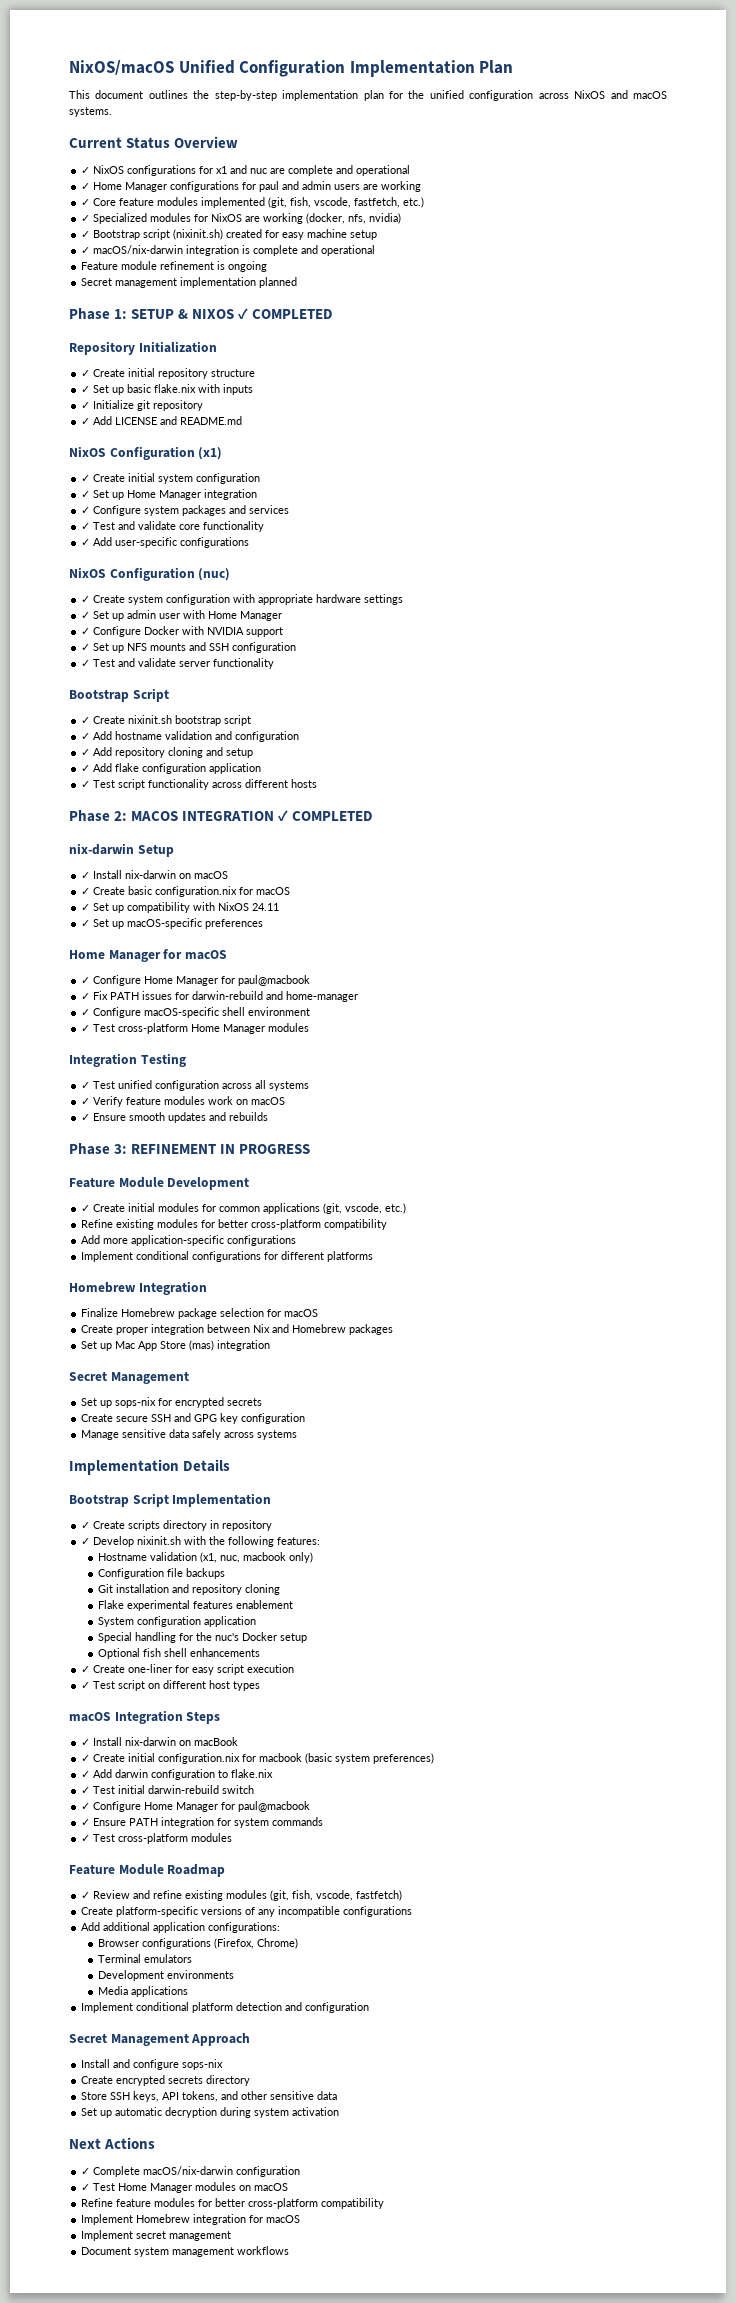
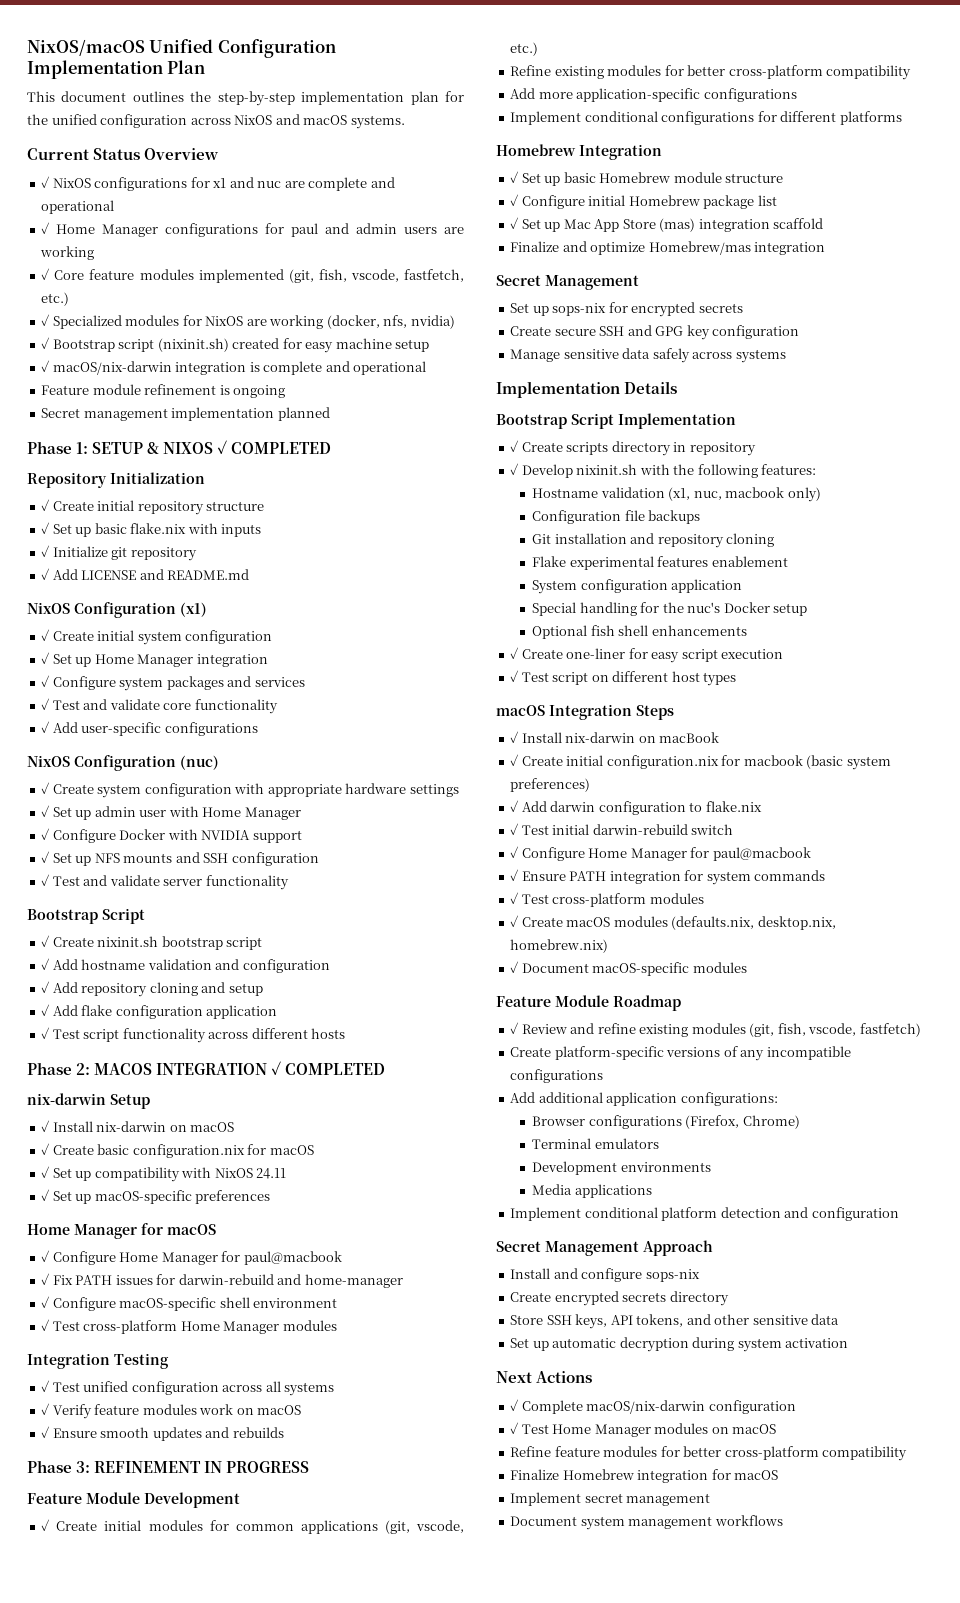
[81,1308,319,1319] [81,1324,394,1335] Finalize Homebrew package selection for macOS // Create proper integration between Nix and Homebrew packages // -> [510,171,784,186] [510,194,777,209] [510,217,520,229] ✓ Set up basic Homebrew module structure // ✓ Configure initial Homebrew package list // ✓
(271, 1345) none -> [773,218,824,229] [510,241,826,255] scaffold // Finalize and optimize Homebrew/mas integration
(233, 1837) none -> [510,915,836,930] [510,939,609,953] [510,961,747,976] // ✓ Create macOS modules (defaults.nix, desktop.nix, homebrew.nix) // ✓ Document macOS-specific modules
[81,2214,134,2225] Implement -> [510,1469,560,1480] Finalize

